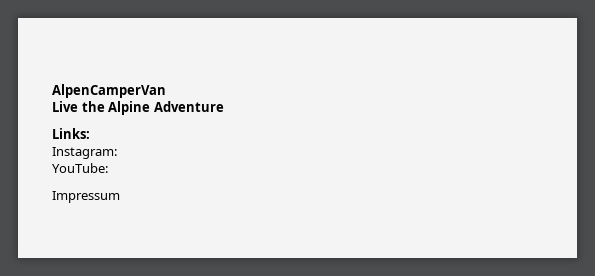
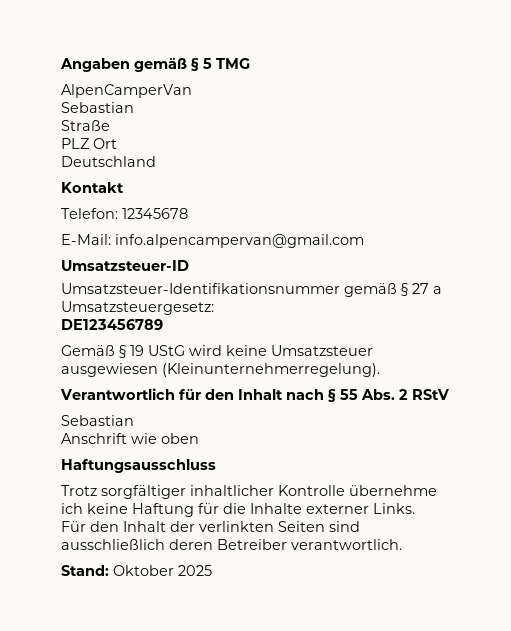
[52,84,166,98] [52,101,224,115] [52,128,90,139] [52,147,117,159] [52,163,108,173] [52,191,120,203] AlpenCamperVan // Live the Alpine Adventure // Links: // Instagram: // YouTube: // Impressum -> [60,58,250,72] [61,84,192,98] [61,102,134,113] [61,120,110,131] [61,138,117,149] [61,156,156,167] [61,182,124,193] [61,208,188,219] [61,234,364,248] [61,260,189,271] [61,283,442,297] [61,301,214,315] [61,319,163,330] [61,345,373,358] [61,363,380,377] [60,388,449,402] [61,415,134,426] [61,433,199,444] [61,459,216,473] [61,485,437,499] [61,503,415,517] [61,521,360,532] [61,539,402,550] [61,565,212,576] Angaben gemäß § 5 TMG // AlpenCamperVan // Sebastian // Straße // PLZ Ort // Deutschland // Kontakt // Telefon: 12345678 // E-Mail: info.alpencampervan@gmail.com // Umsatzsteuer-ID // Umsatzsteuer-Identifikationsnummer gemäß § 27 a Umsatzsteuergesetz: // DE123456789 // Gemäß § 19 UStG wird keine Umsatzsteuer ausgewiesen (Kleinunternehmerregelung). // Verantwortlich für den Inhalt nach § 55 Abs. 2 RStV // Sebastian // Anschrift wie oben // Haftungsausschluss // Trotz sorgfältiger inhaltlicher Kontrolle übernehme ich keine Haftung für die Inhalte externer Links. // Für den Inhalt der verlinkten Seiten sind ausschließlich deren Betreiber verantwortlich. // Stand: Oktober 2025

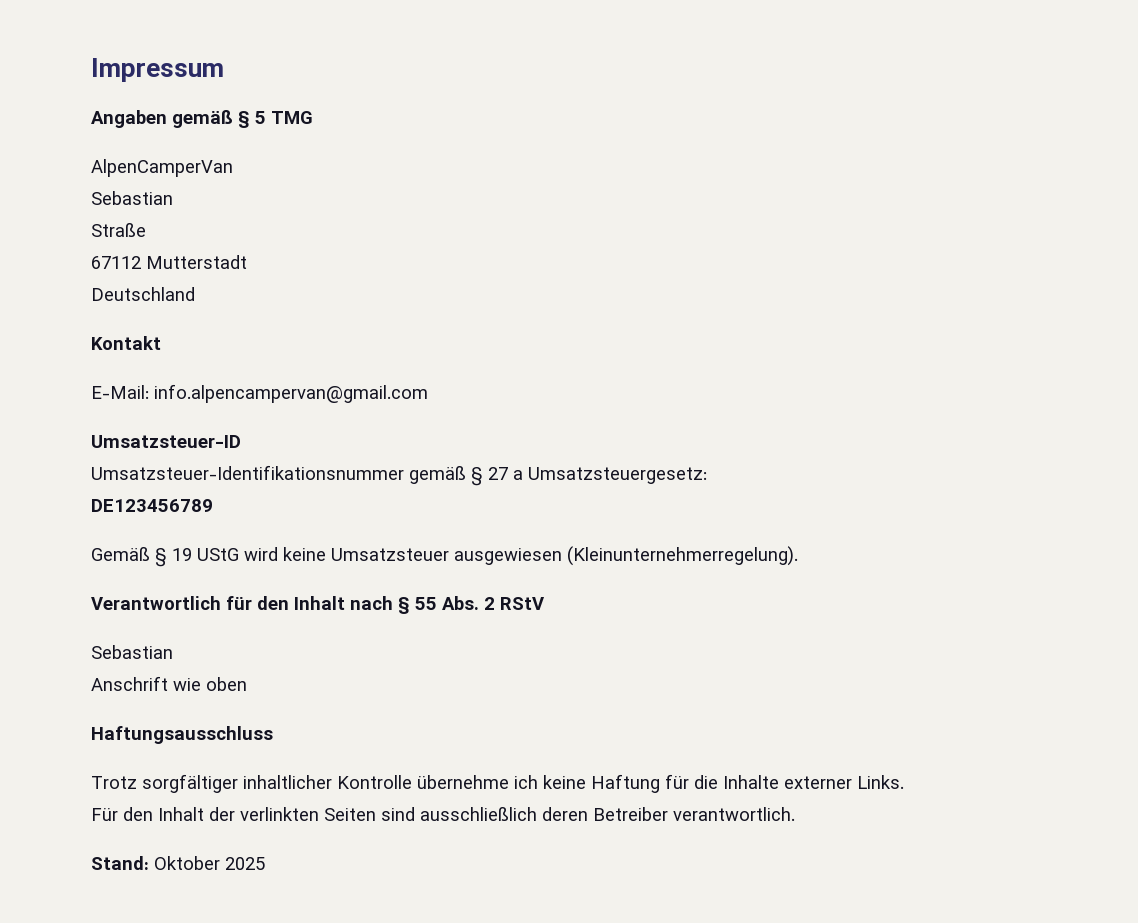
(60, 65) none -> [91,58,224,82] Impressum //
[61,138,117,149] PLZ Ort -> [91,255,247,269] 67112 Mutterstadt
[61,208,188,219] // Telefon: 12345678 -> (161, 343) none

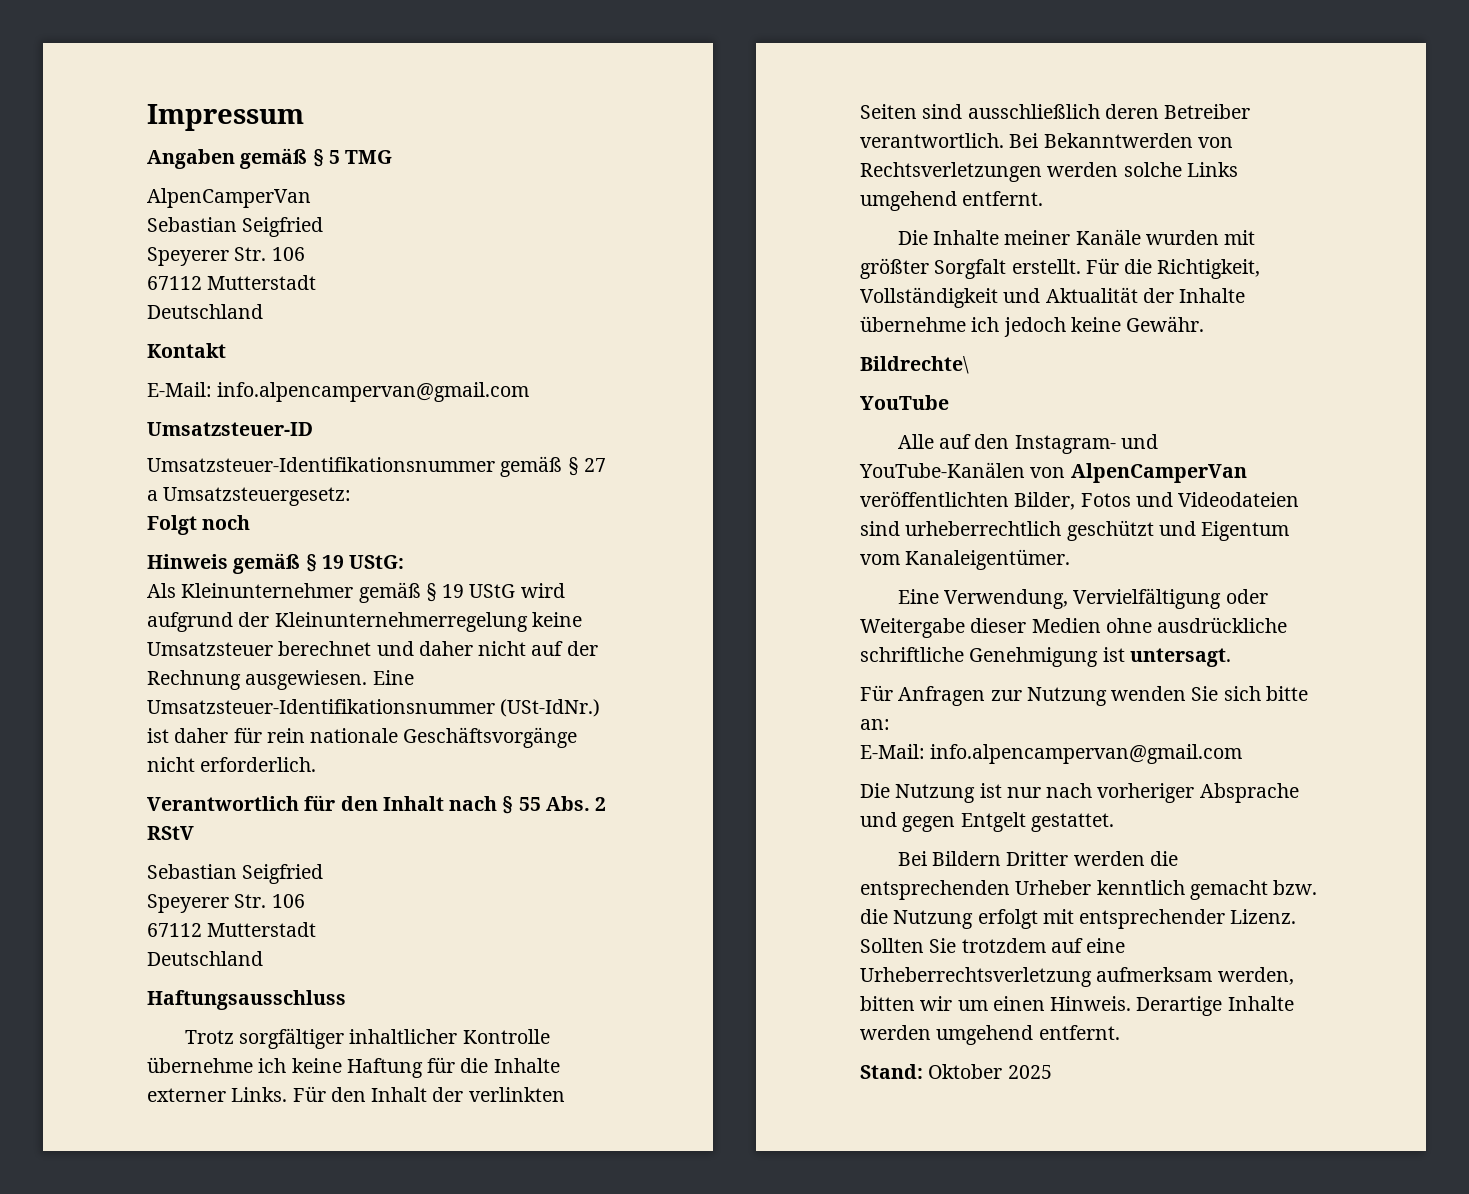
[91,223,146,237] // Straße -> [242,217,324,237] [147,247,305,266] Seigfried // Speyerer Str. 106
[91,499,213,512] [91,546,798,567] DE123456789 // Gemäß § 19 UStG wird keine Umsatzsteuer ausgewiesen (Kleinunternehmerregelung). -> [147,515,251,535] [147,553,405,574] [147,582,565,603] [147,612,582,632] [147,641,598,656] [147,670,414,690] [147,699,601,717] [147,727,578,748] [147,757,317,772] Folgt noch // Hinweis gemäß § 19 UStG: // Als Kleinunternehmer gemäß § 19 UStG wird aufgrund der Kleinunternehmerregelung keine Umsatzsteuer berechnet und daher nicht auf der Rechnung ausgewiesen. Eine Umsatzsteuer-Identifikationsnummer (USt-IdNr.) ist daher für rein nationale Geschäftsvorgänge nicht erforderlich.
[91,676,247,691] // Anschrift wie oben -> [242,864,324,884] [147,894,305,913] [147,922,317,937] [147,951,263,966] Seigfried // Speyerer Str. 106 // 67112 Mutterstadt // Deutschland
(904, 782) // -> (288, 1094) none
(795, 814) none -> [1009,133,1233,148] [860,162,1238,182] [860,191,1044,211] [897,229,1256,245] [860,258,1261,279] [860,287,1246,308] [860,316,1205,337] [860,356,969,374] [860,395,949,410] [897,434,1158,454] [859,462,1247,483] [860,491,1300,510] [860,520,1290,541] [860,549,1071,570] [897,588,1268,609] [860,617,1288,638] [860,647,1231,667] [860,685,1308,706] [860,719,890,730] [860,744,1243,764] [860,783,1299,803] [860,812,1114,832] [897,851,1178,866] [860,880,1318,900] [860,909,1297,929] [860,938,1126,953] [860,967,1294,987] [860,996,1294,1016] [860,1025,1120,1045] Bei Bekanntwerden von Rechtsverletzungen werden solche Links umgehend entfernt. // Die Inhalte meiner Kanäle wurden mit größter Sorgfalt erstellt. Für die Richtigkeit, Vollständigkeit und Aktualität der Inhalte übernehme ich jedoch keine Gewähr. // Bildrechte\ // YouTube // Alle auf den Instagram- und YouTube-Kanälen von AlpenCamperVan veröffentlichten Bilder, Fotos und Videodateien sind urheberrechtlich geschützt und Eigentum vom Kanaleigentümer. // Eine Verwendung, Vervielfältigung oder Weitergabe dieser Medien ohne ausdrückliche schriftliche Genehmigung ist untersagt. // Für Anfragen zur Nutzung wenden Sie sich bitte an: // E-Mail: info.alpencampervan@gmail.com // Die Nutzung ist nur nach vorheriger Absprache und gegen Entgelt gestattet. // Bei Bildern Dritter werden die entsprechenden Urheber kenntlich gemacht bzw. die Nutzung erfolgt mit entsprechender Lizenz. Sollten Sie trotzdem auf eine Urheberrechtsverletzung aufmerksam werden, bitten wir um einen Hinweis. Derartige Inhalte werden umgehend entfernt.

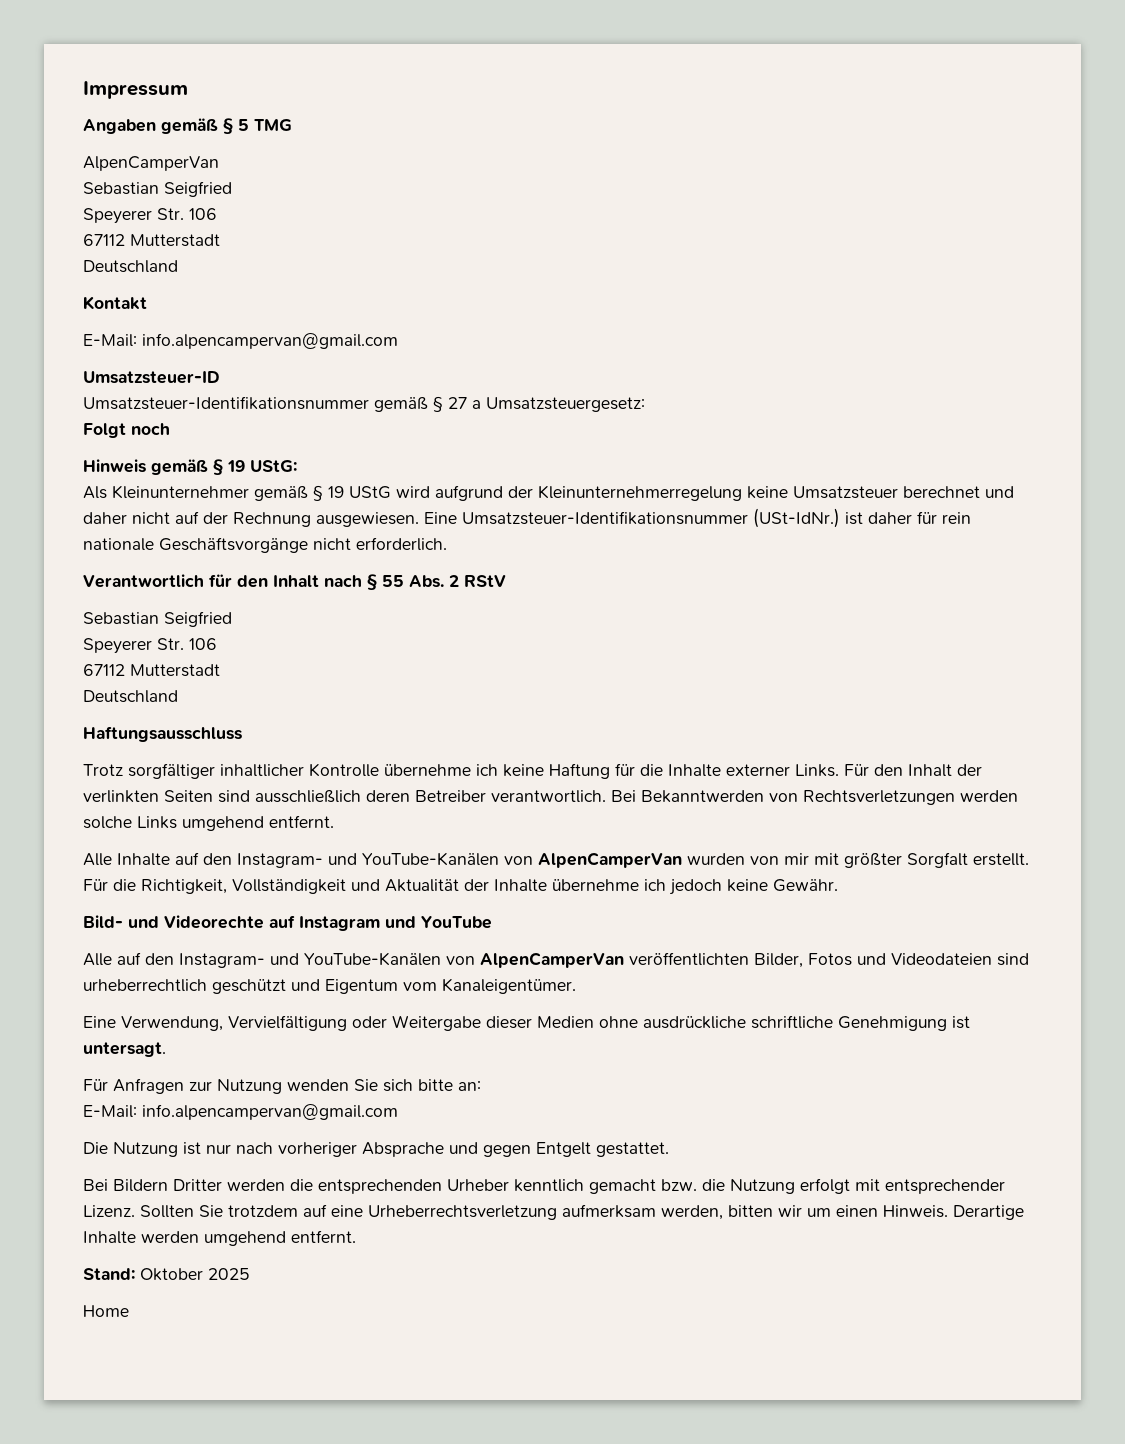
[897,229,1219,245] Die Inhalte meiner Kanäle wurden -> [83,852,809,868] Alle Inhalte auf den Instagram- und YouTube-Kanälen von AlpenCamperVan wurden von mir
[860,356,969,374] Bildrechte\ // -> [83,915,416,931] Bild- und Videorechte auf Instagram und
(1052, 1072) none -> [83,1305,129,1317] // Home

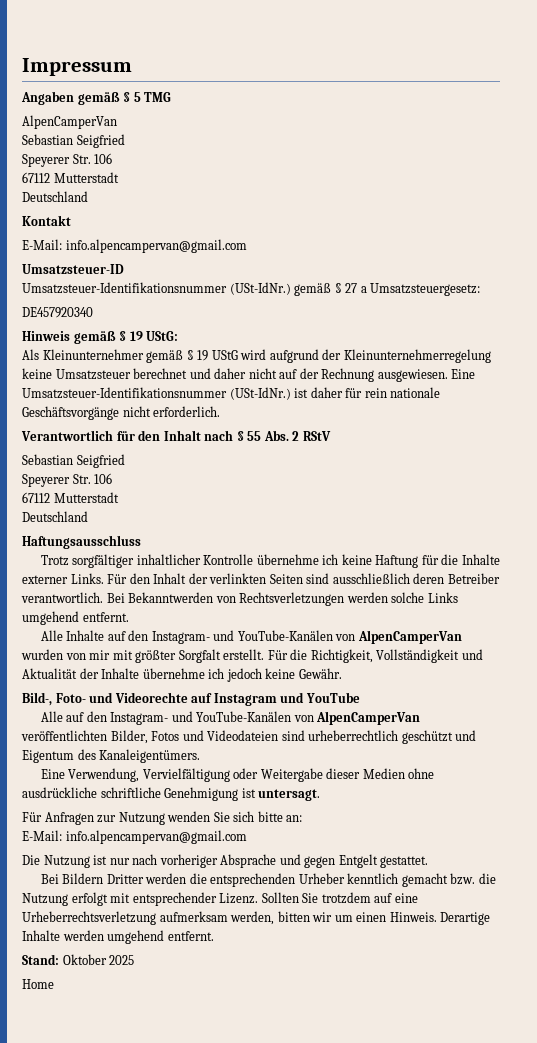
(369, 403) none -> [229,282,291,295] (USt-IdNr.)
[83,423,170,438] Folgt noch -> [22,307,93,318] DE457920340
[83,915,123,928] Bild- -> [22,692,86,706] Bild-, Foto-
[403,978,576,994] vom Kanaleigentümer. -> [77,749,201,763] des Kanaleigentümers.

